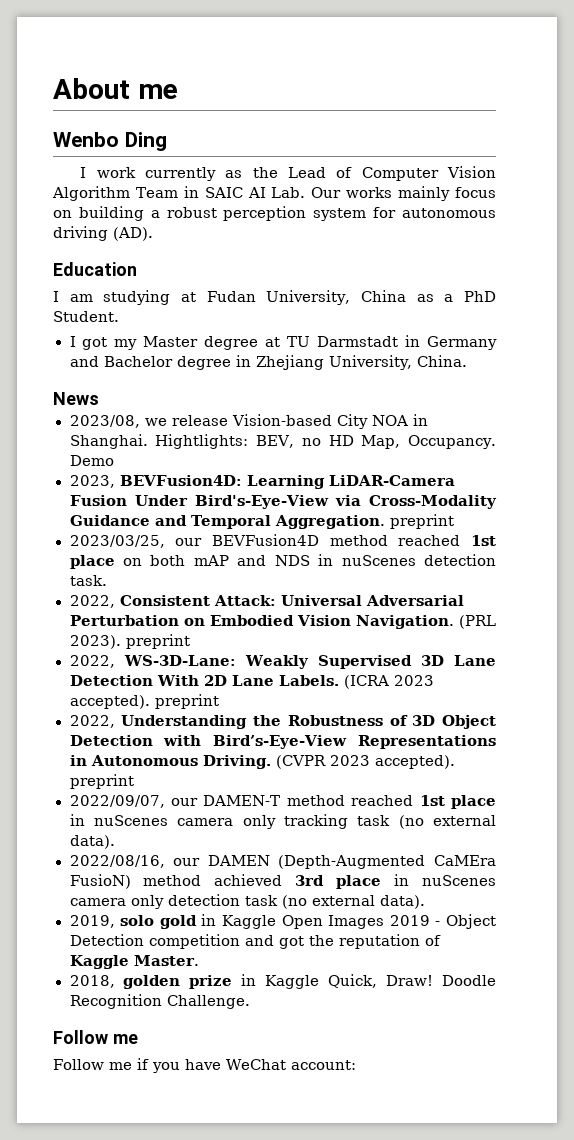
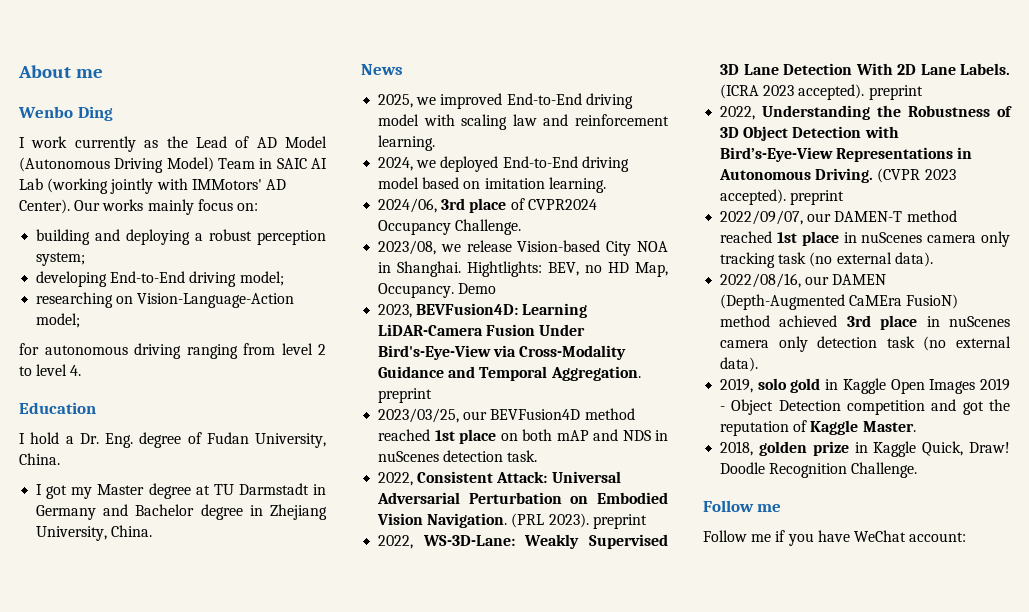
[361,166,496,181] [52,186,496,201] [53,206,496,221] [53,226,153,241] [53,262,137,276] [53,290,496,305] [53,311,119,322] Computer Vision Algorithm Team in SAIC AI Lab. Our works mainly focus on building a robust perception system for autonomous driving (AD). // Education // I am studying at Fudan University, China as a PhD Student. -> [256,136,327,148] [19,157,327,173] [19,178,286,194] [19,199,258,215] [36,229,326,245] [36,252,86,266] [36,271,284,287] [36,292,295,308] [36,313,81,328] [19,343,326,359] [19,364,82,376] [19,402,96,414] [19,432,326,448] [19,453,60,465] AD Model (Autonomous Driving Model) Team in SAIC AI Lab (working jointly with IMMotors' AD Center). Our works mainly focus on: // building and deploying a robust perception system; // developing End-to-End driving model; // researching on Vision-Language-Action model; // for autonomous driving ranging from level 2 to level 4. // Education // I hold a Dr. Eng. degree of Fudan University, China.
(99, 398) none -> [378,93,633,109] [378,114,669,130] [378,135,436,151] [378,156,629,172] [378,177,606,193] [378,198,597,213] [378,219,522,235] // 2025, we improved End-to-End driving model with scaling law and reinforcement learning. // 2024, we deployed End-to-End driving model based on imitation learning. // 2024/06, 3rd place of CVPR2024 Occupancy Challenge.

